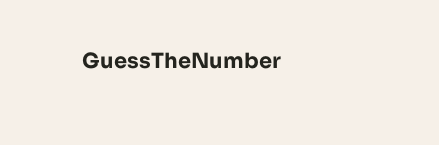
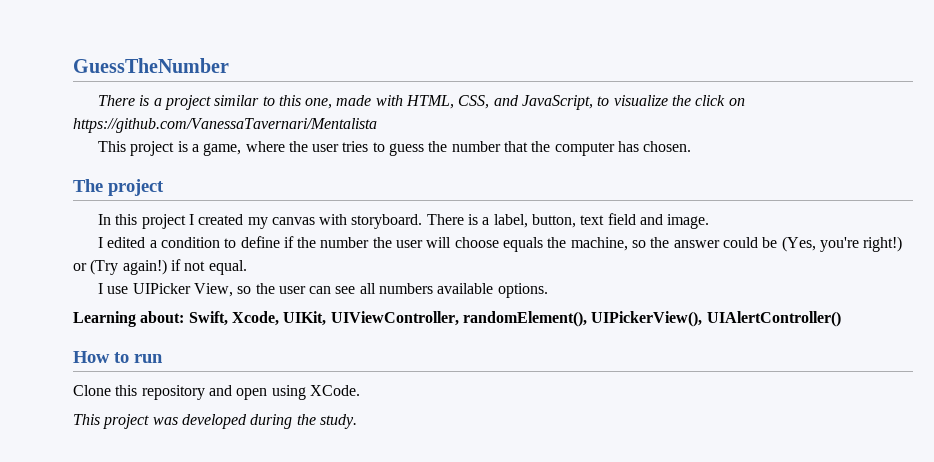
(281, 60) none -> [97,95,745,110] [73,118,377,133] [97,141,692,156] [73,179,164,196] [97,213,710,229] [97,236,903,252] [73,259,247,275] [97,283,548,298] [73,311,841,327] [73,351,163,363] [73,385,360,400] [73,414,357,429] // There is a project similar to this one, made with HTML, CSS, and JavaScript, to visualize the click on https://github.com/VanessaTavernari/Mentalista // This project is a game, where the user tries to guess the number that the computer has chosen. // The project // In this project I created my canvas with storyboard. There is a label, button, text field and image. // I edited a condition to define if the number the user will choose equals the machine, so the answer could be (Yes, you're right!) or (Try again!) if not equal. // I use UIPicker View, so the user can see all numbers available options. // Learning about: Swift, Xcode, UIKit, UIViewController, randomElement(), UIPickerView(), UIAlertController() // How to run // Clone this repository and open using XCode. // This project was developed during the study.

